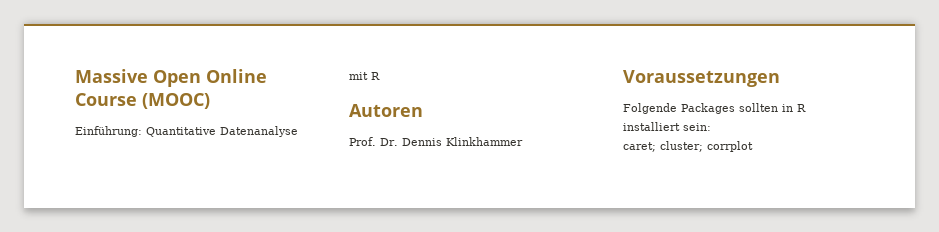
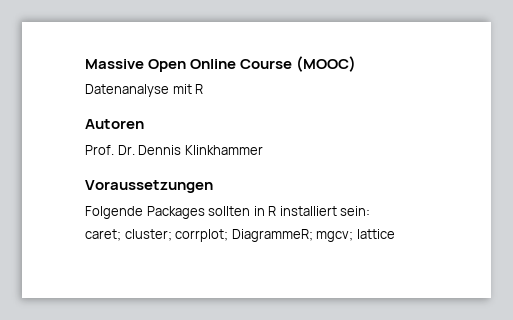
[75,126,216,137] Einführung: Quantitative -> (357, 64) none
[707,141,753,152] corrplot -> [175,229,395,242] corrplot; DiagrammeR; mgcv; lattice

